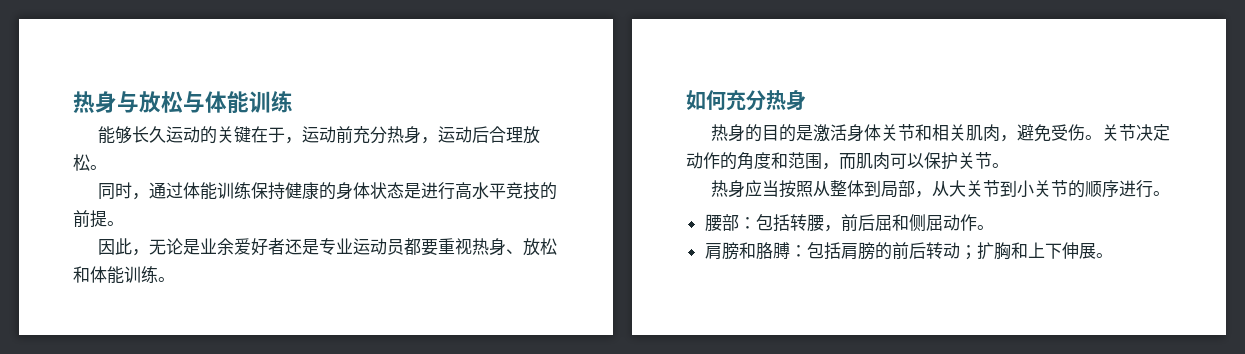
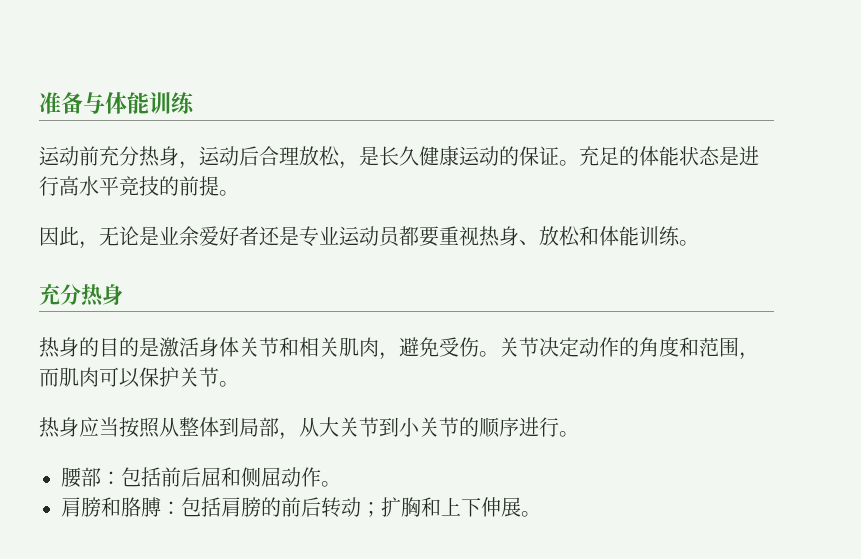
[73,91,183,113] 热身与放松 -> [39,92,83,114] 准备
[97,126,302,144] 能够长久运动的关键在于， -> (195, 103) none
[90,165,107,170] [97,182,370,200] 。 // 同时，通过体能训练保持健康的身体 -> [339,146,679,169] ，是长久健康运动的保证。充足的体能
[686,90,726,111] 如何 -> (699, 243) none
[789,214,841,232] 转腰， -> (161, 477) none

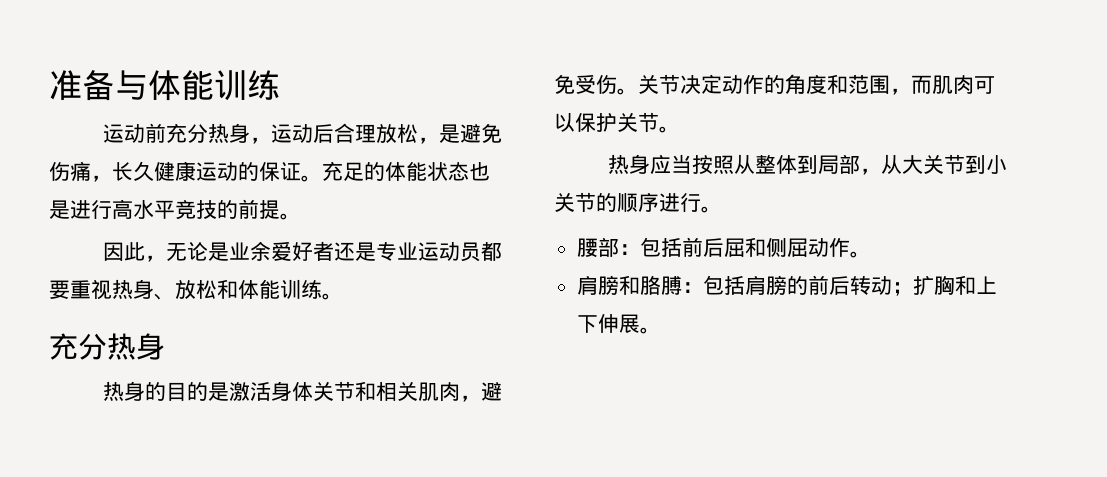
(379, 156) none -> [460,123,503,143] [49,161,112,182] 避免伤痛，
(720, 155) none -> [469,162,490,181] 也

